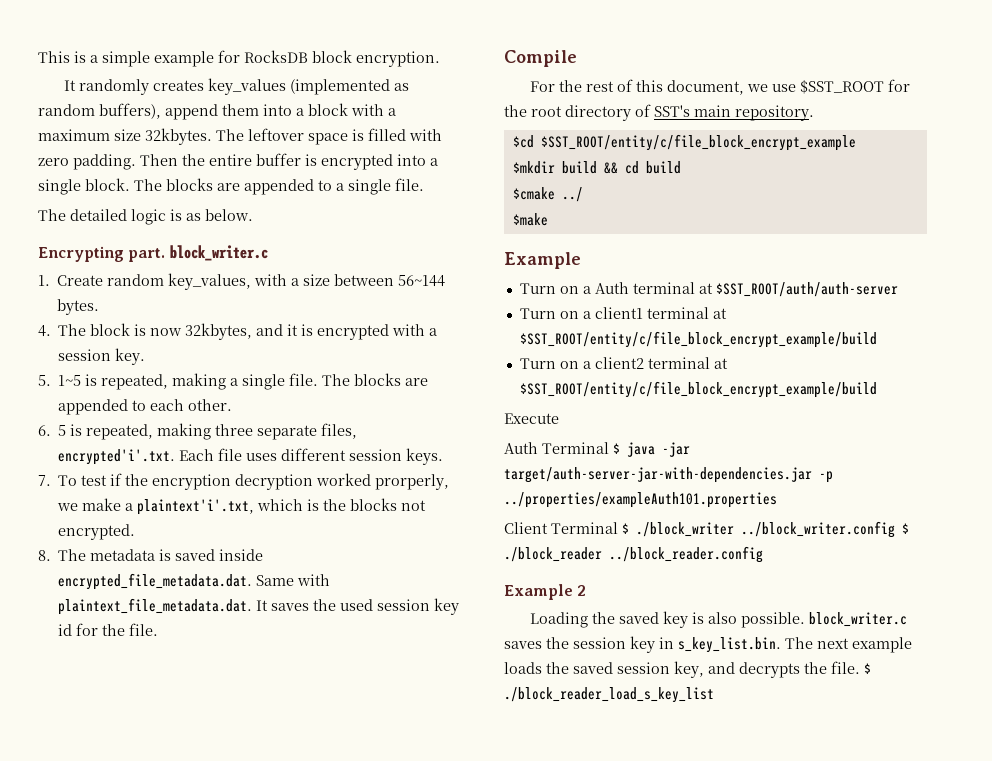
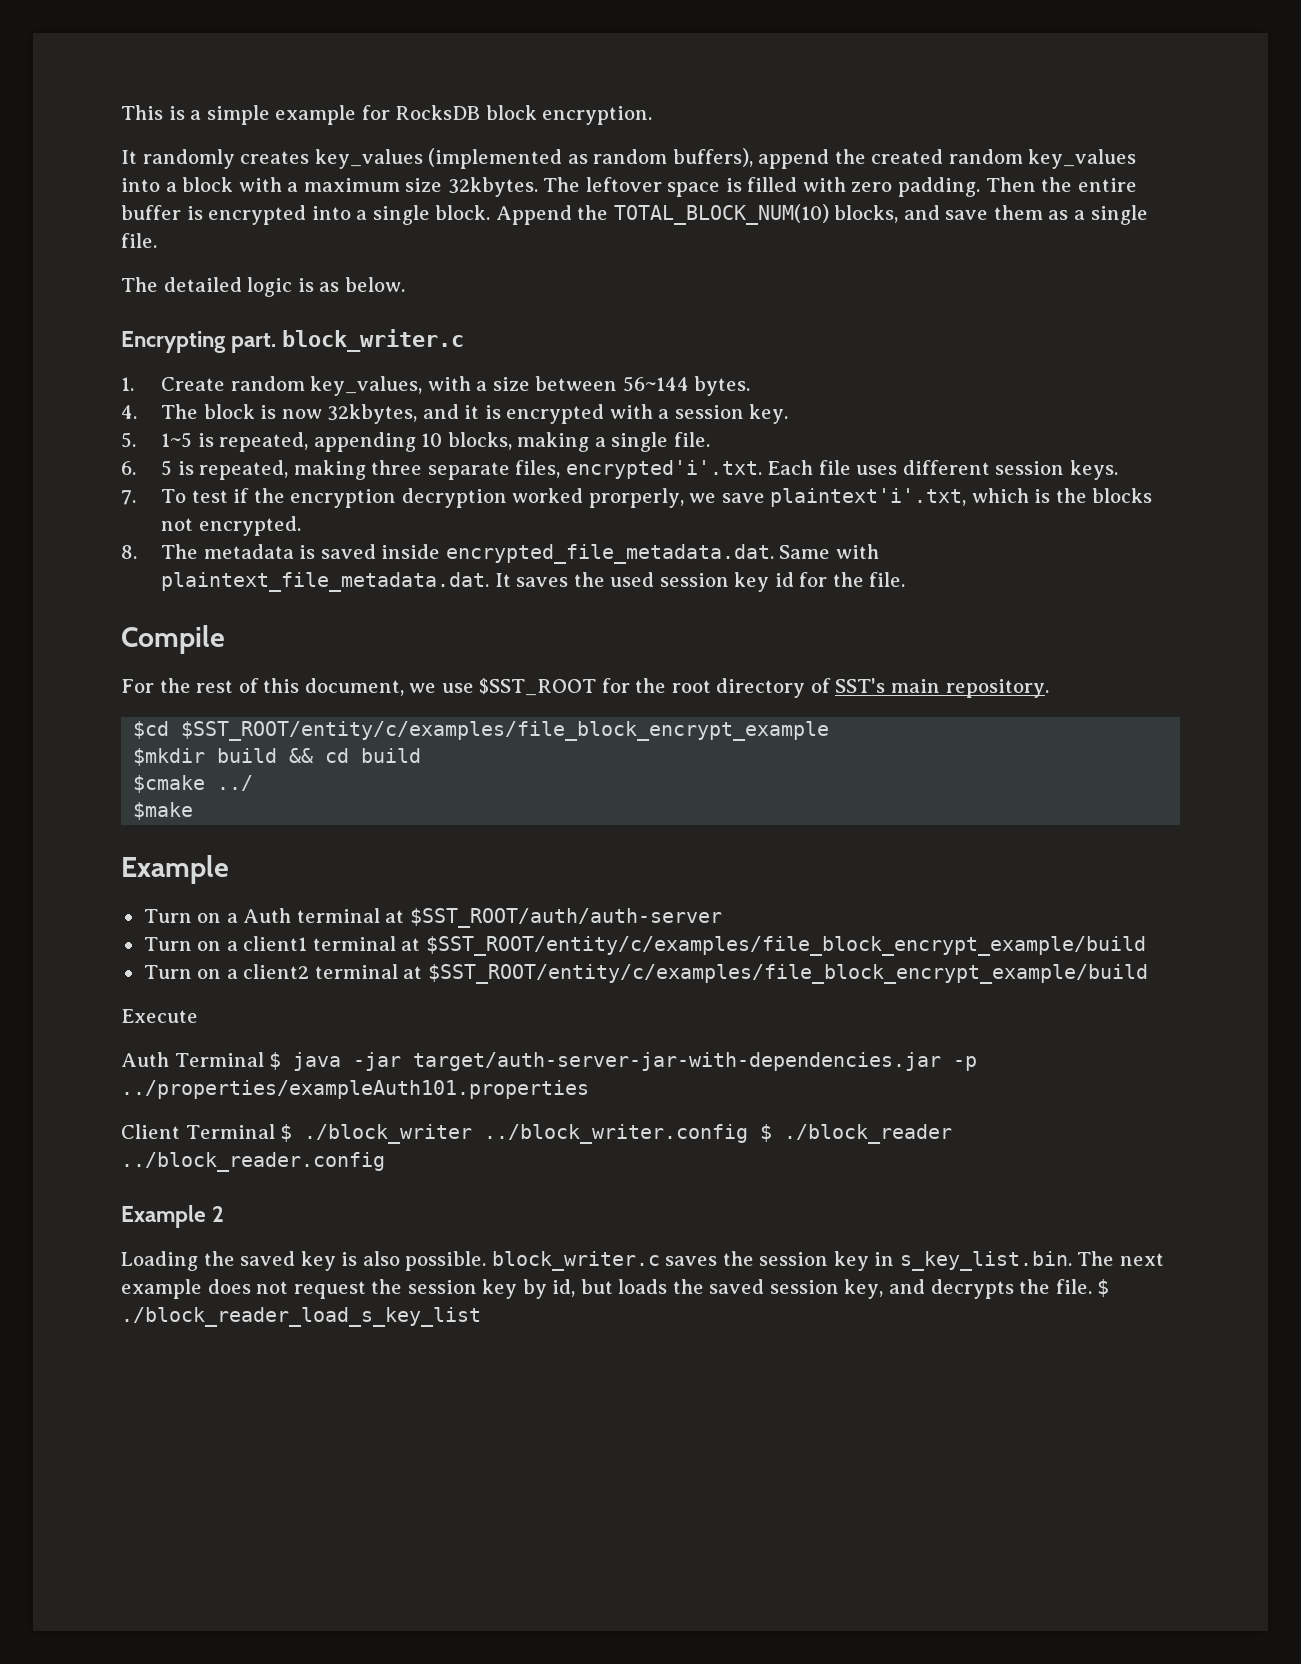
[222,104,259,116] them -> [834,149,1137,169] the created random key_values
[134,178,332,195] The blocks are appended to -> [495,204,1069,225] Append the TOTAL_BLOCK_NUM(10) blocks, and save them as
(169, 382) none -> [313,432,512,452] appending 10 blocks,
[322,373,429,386] [58,399,233,415] The blocks are appended to each other. -> (710, 439) none
[82,498,134,511] make a -> [721,493,765,503] save
[540,134,856,151] $SST_ROOT/entity/c/file_block_encrypt_example -> [181,721,830,741] $SST_ROOT/entity/c/examples/file_block_encrypt_example
[519,331,877,348] $SST_ROOT/entity/c/file_block_encrypt_example/build -> [425,936,1146,956] $SST_ROOT/entity/c/examples/file_block_encrypt_example/build
[519,381,877,398] $SST_ROOT/entity/c/file_block_encrypt_example/build -> [427,964,1148,984] $SST_ROOT/entity/c/examples/file_block_encrypt_example/build
(912, 645) none -> [207,1279,613,1299] does not request the session key by id, but

